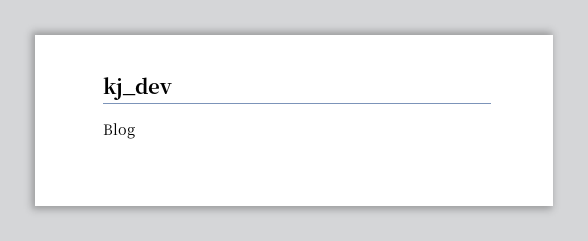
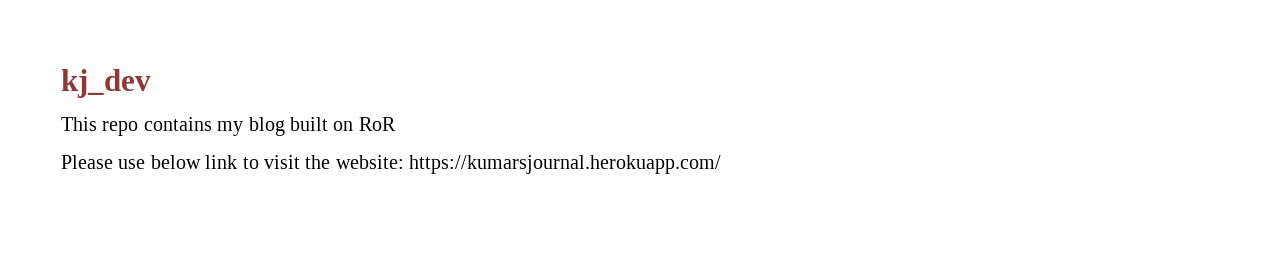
[103,123,135,139] Blog -> [61,117,396,136] [61,155,722,174] This repo contains my blog built on RoR // Please use below link to visit the website: https://kumarsjournal.herokuapp.com/

